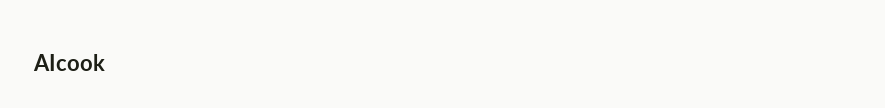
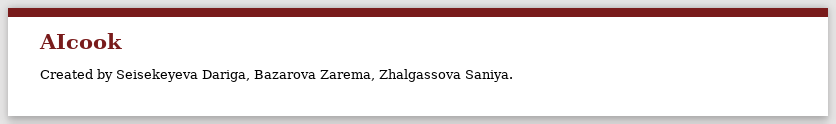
(105, 62) none -> [40,69,513,82] // Created by Seisekeyeva Dariga, Bazarova Zarema, Zhalgassova Saniya.

